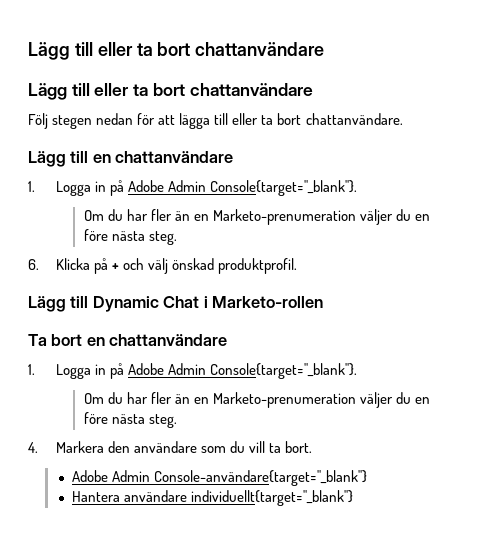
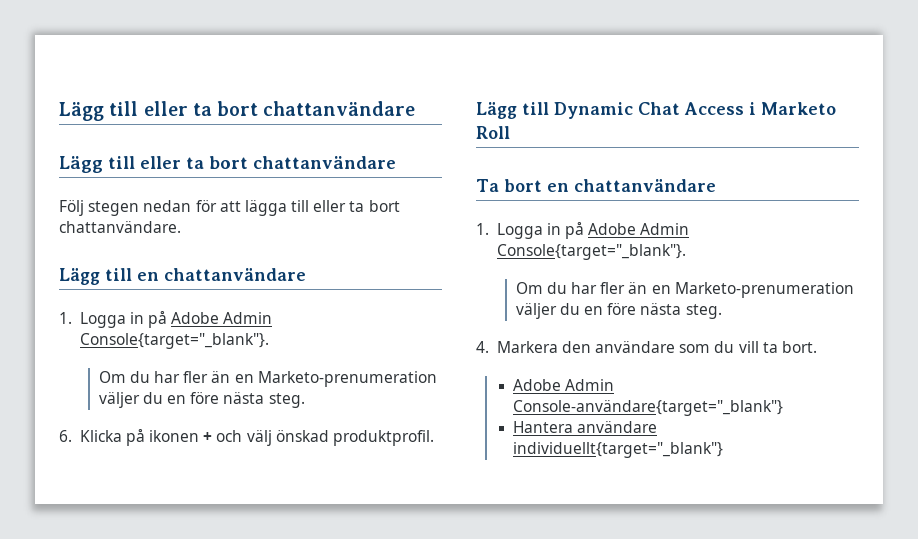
(108, 266) none -> [149,430,200,442] ikonen
[203,296,324,308] i Marketo-rollen -> [684,102,836,115] [476,126,510,139] Access i Marketo Roll

